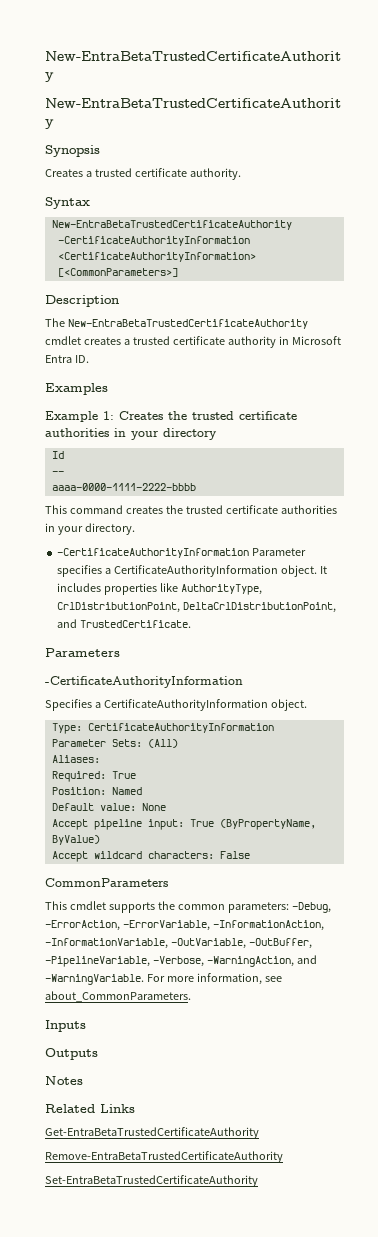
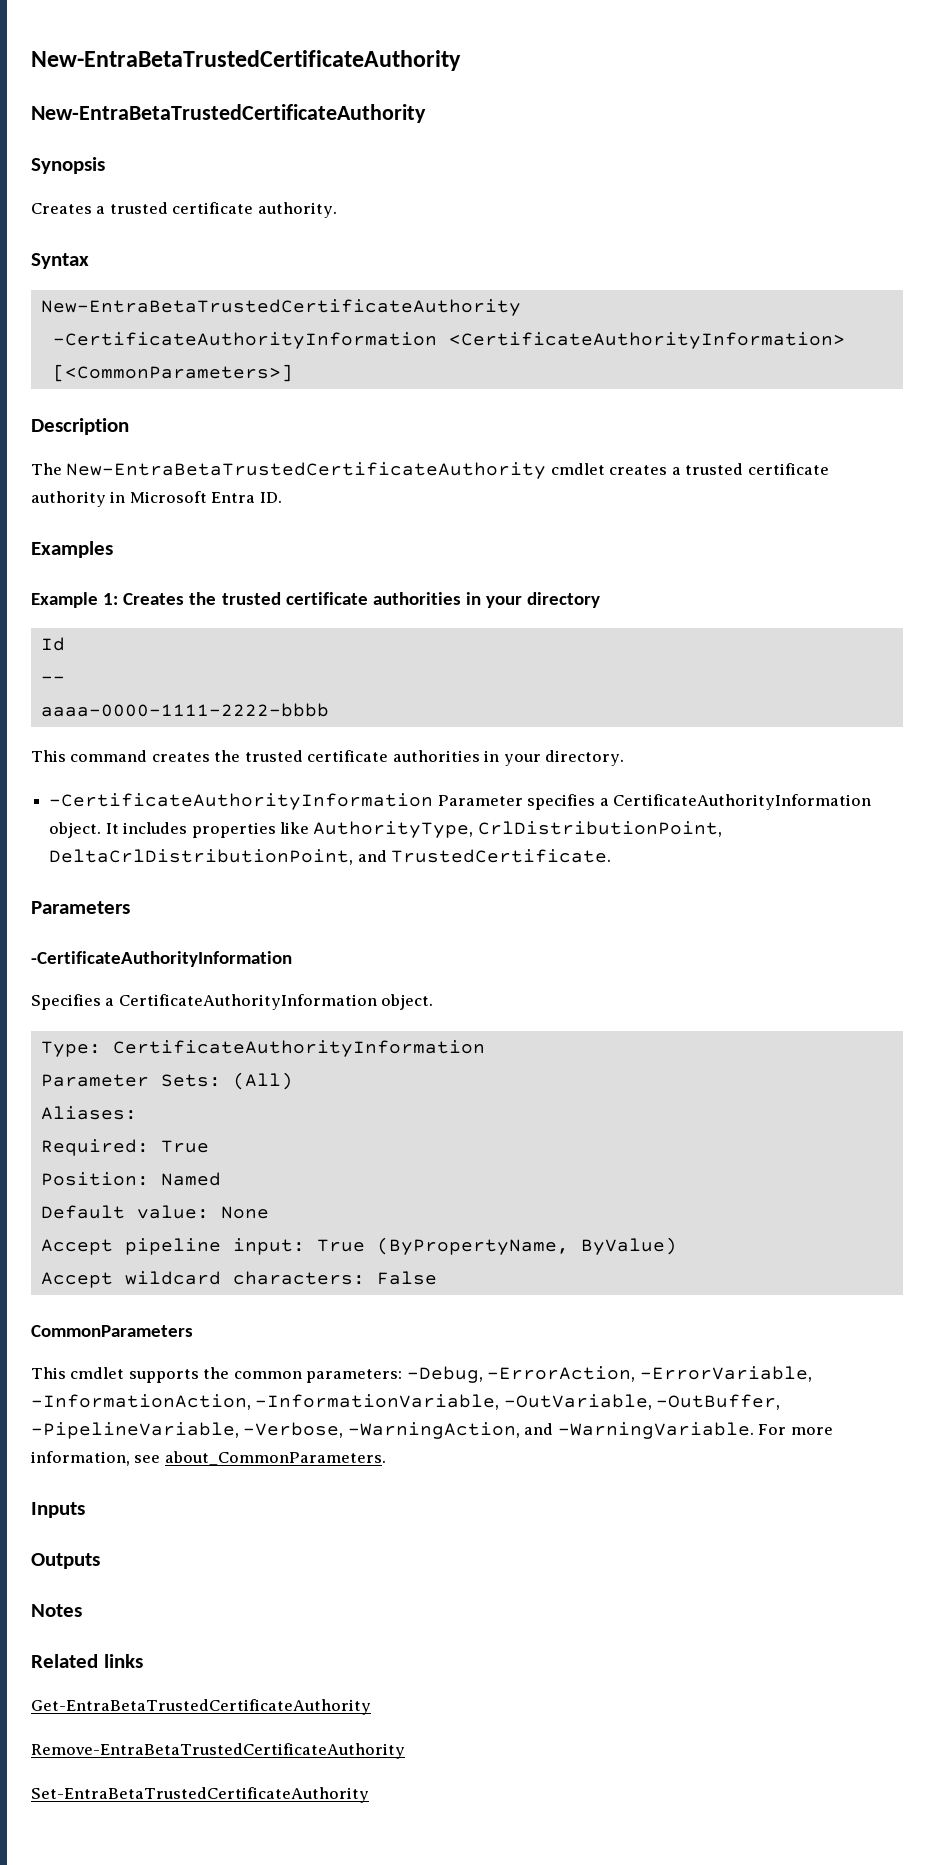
[100,1104,135,1113] Links -> [103,1654,143,1668] links

